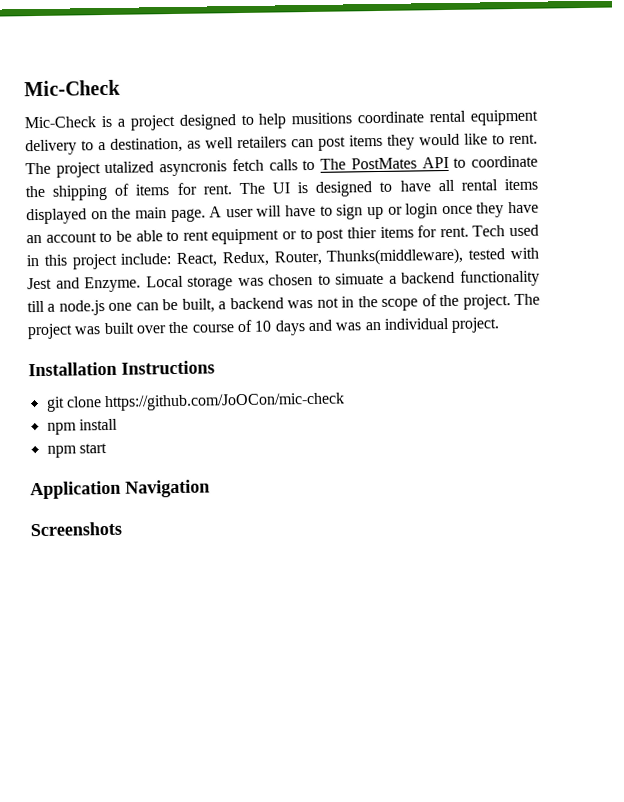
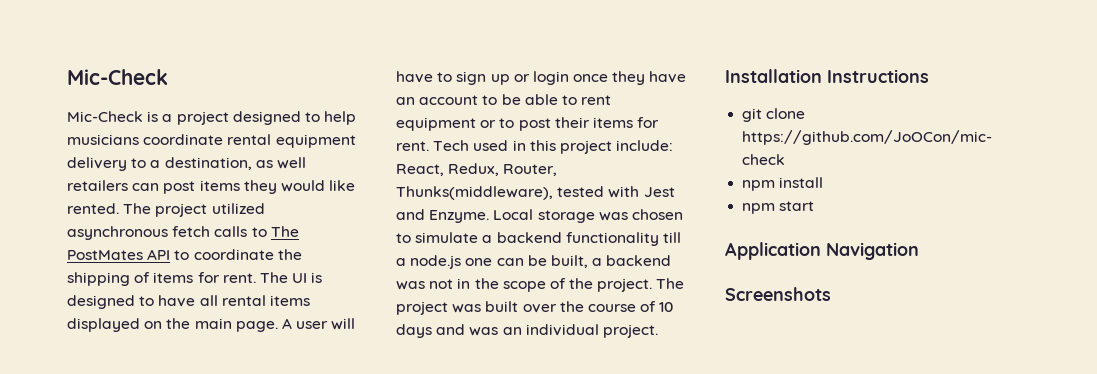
[291,112,353,125] musitions -> [67,134,139,145] musicians
[492,133,538,145] [25,160,228,178] to rent. The project utalized asyncronis -> [67,203,265,217] [67,226,168,240] rented. The project utilized asynchronous
[346,227,377,239] thier -> [554,117,590,128] their
[335,272,385,285] simuate -> [415,232,479,243] simulate

